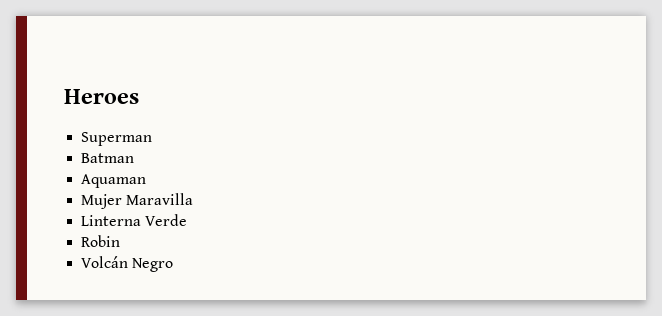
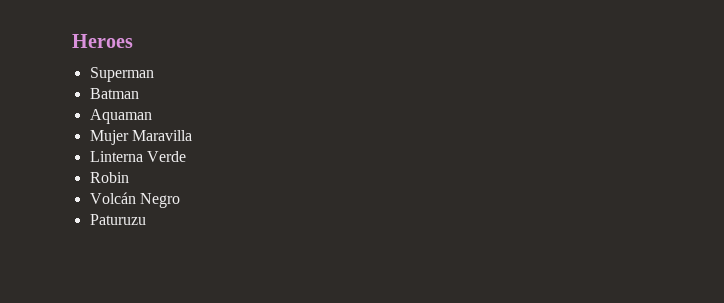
(174, 265) none -> [89,214,146,225] // Paturuzu

